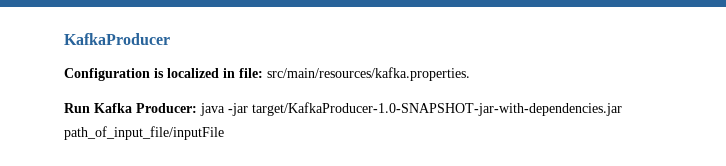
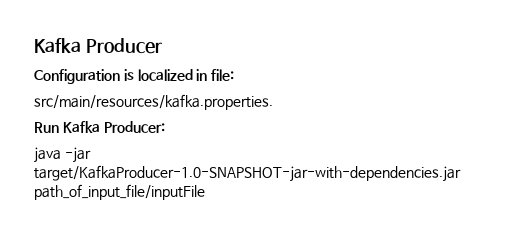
[64,33,170,45] KafkaProducer -> [34,38,162,54] Kafka Producer
(263, 73) none -> (235, 75) //
(197, 108) none -> (165, 127) //

